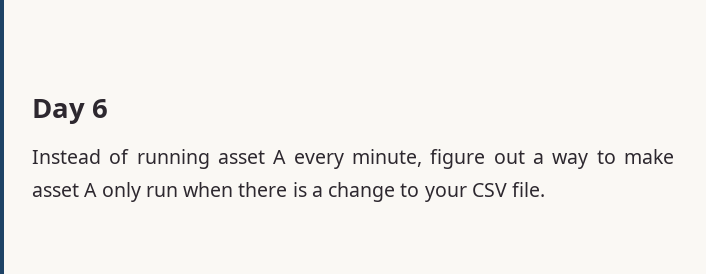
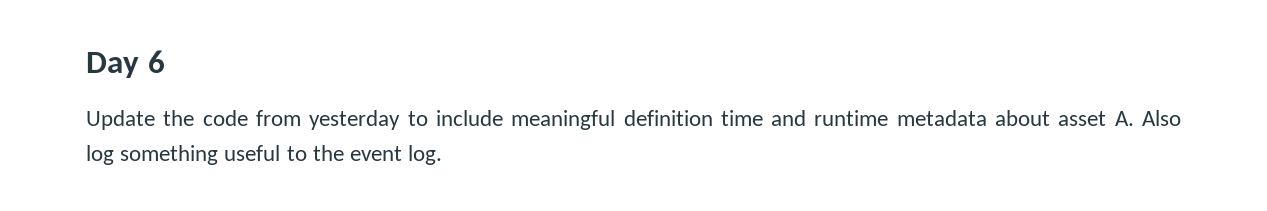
[32,149,674,169] [32,182,546,202] Instead of running asset A every minute, figure out a way to make asset A only run when there is a change to your CSV file. -> [86,110,1181,130] [86,145,443,165] Update the code from yesterday to include meaningful definition time and runtime metadata about asset A. Also log something useful to the event log.

